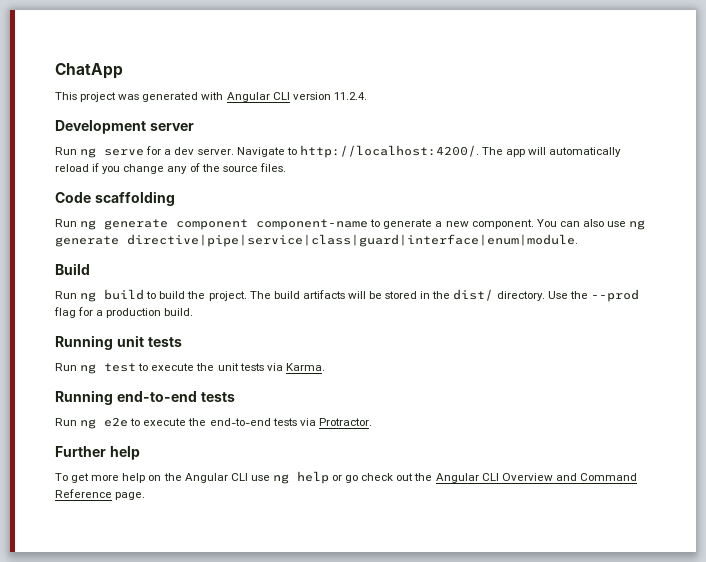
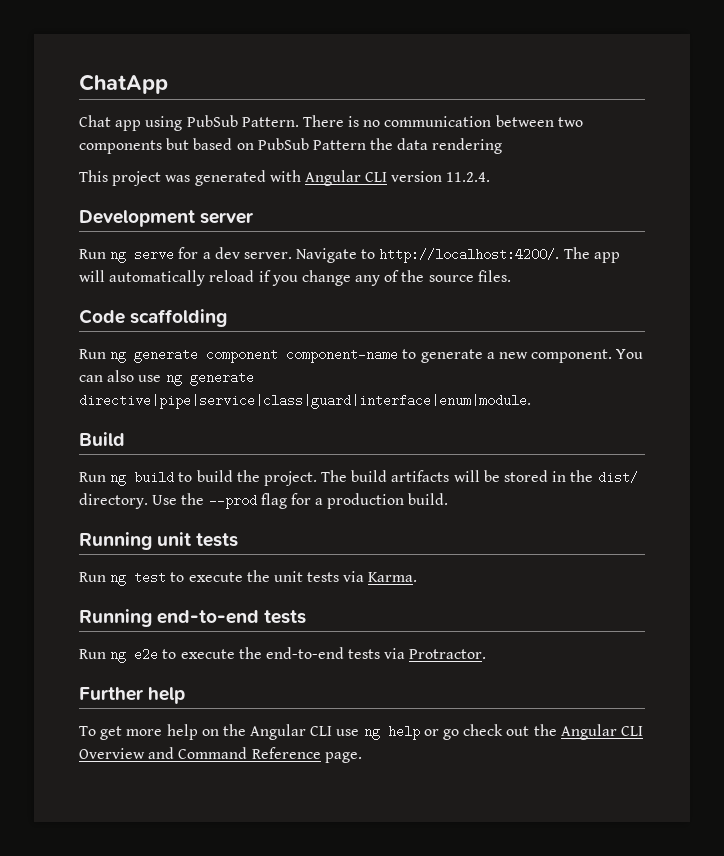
(123, 71) none -> [79,115,583,131] [79,138,503,154] // Chat app using PubSub Pattern. There is no communication between two components but based on PubSub Pattern the data rendering

